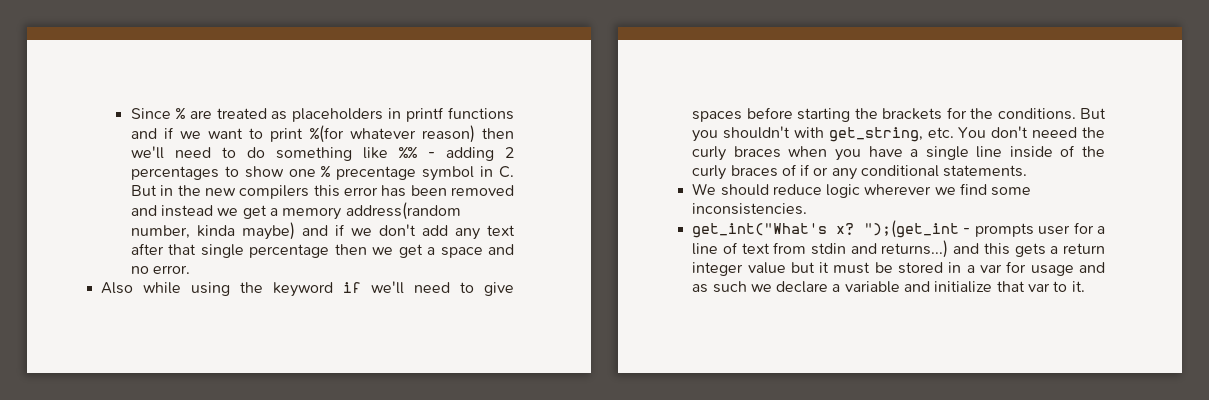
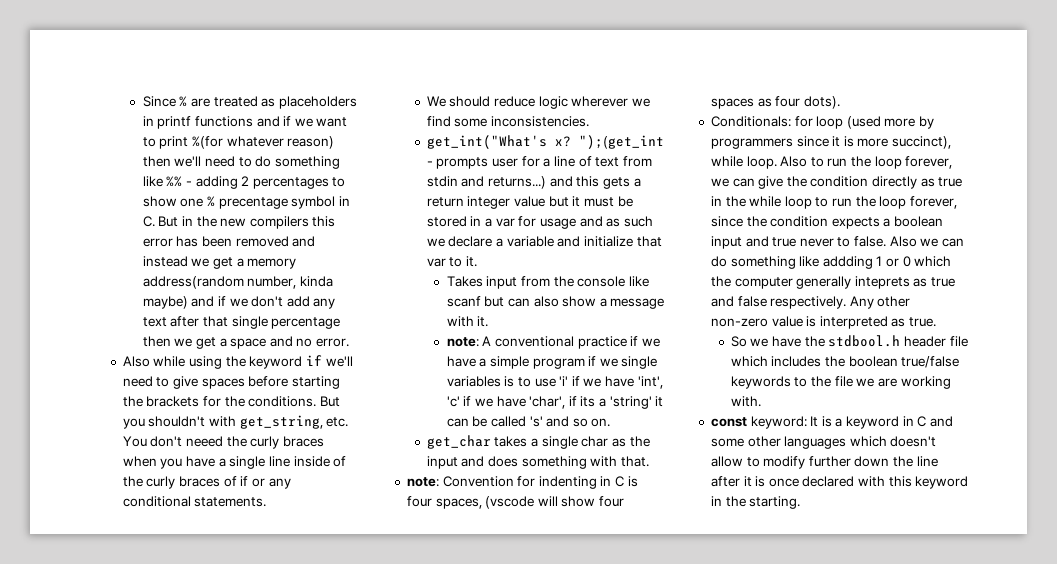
(1085, 286) none -> [446,276,649,289] [446,296,665,309] [446,316,489,327] [446,336,660,349] [446,356,658,369] [446,376,663,389] [446,396,664,409] [446,416,611,427] [426,435,650,449] [426,456,649,469] [406,476,638,489] [406,496,625,509] [710,96,840,109] [710,116,935,129] [710,136,952,149] [710,156,953,169] [710,176,963,189] [710,196,958,209] [710,216,944,229] [710,236,965,249] [710,256,952,269] [710,276,956,289] [710,296,911,309] [710,316,937,329] [730,335,968,347] [730,356,960,368] [730,376,951,389] [730,396,761,407] [710,416,954,429] [710,436,937,449] [710,456,938,469] [710,476,969,489] [710,496,801,509] // Takes input from the console like scanf but can also show a message with it. // note: A conventional practice if we have a simple program if we single variables is to use 'i' if we have 'int', 'c' if we have 'char', if its a 'string' it can be called 's' and so on. // get_char takes a single char as the input and does something with that. // note: Convention for indenting in C is four spaces, (vscode will show four spaces as four dots). // Conditionals: for loop (used more by programmers since it is more succinct), while loop. Also to run the loop forever, we can give the condition directly as true in the while loop to run the loop forever, since the condition expects a boolean input and true never to false. Also we can do something like addding 1 or 0 which the computer generally inteprets as true and false respectively. Any other non-zero value is interpreted as true. // So we have the stdbool.h header file which includes the boolean true/false keywords to the file we are working with. // const keyword: It is a keyword in C and some other languages which doesn't allow to modify further down the line after it is once declared with this keyword in the starting.

